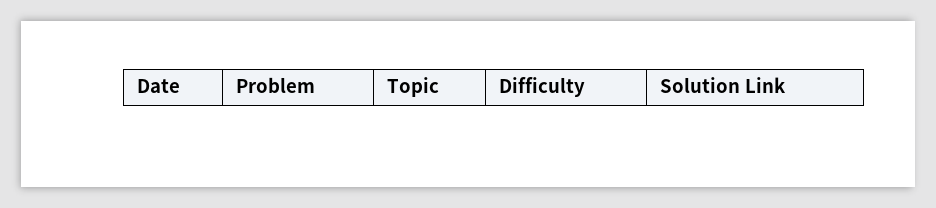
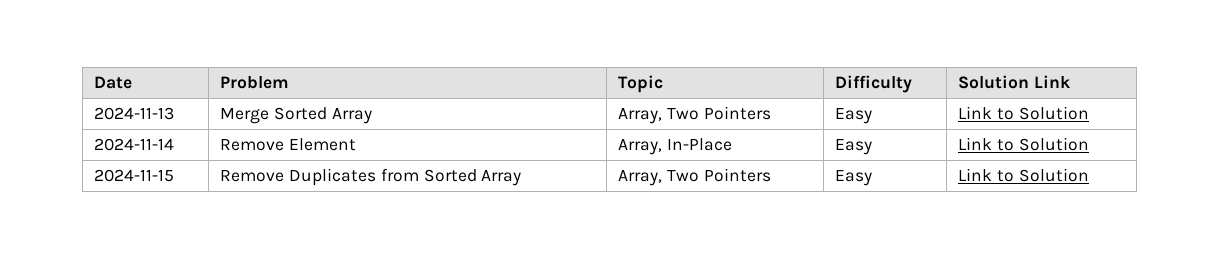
(786, 85) none -> [94,107,175,120] [220,107,372,124] [618,106,771,124] [835,108,873,124] [958,106,1089,120] [94,138,175,151] [220,138,357,151] [618,138,733,155] [835,139,873,155] [958,137,1089,151] [94,169,175,182] [220,168,522,186] [618,168,771,186] [835,170,873,186] [958,168,1089,182] // 2024-11-13 | Merge Sorted Array | Array, Two Pointers | Easy | Link to Solution // 2024-11-14 | Remove Element | Array, In-Place | Easy | Link to Solution // 2024-11-15 | Remove Duplicates from Sorted Array | Array, Two Pointers | Easy | Link to Solution

